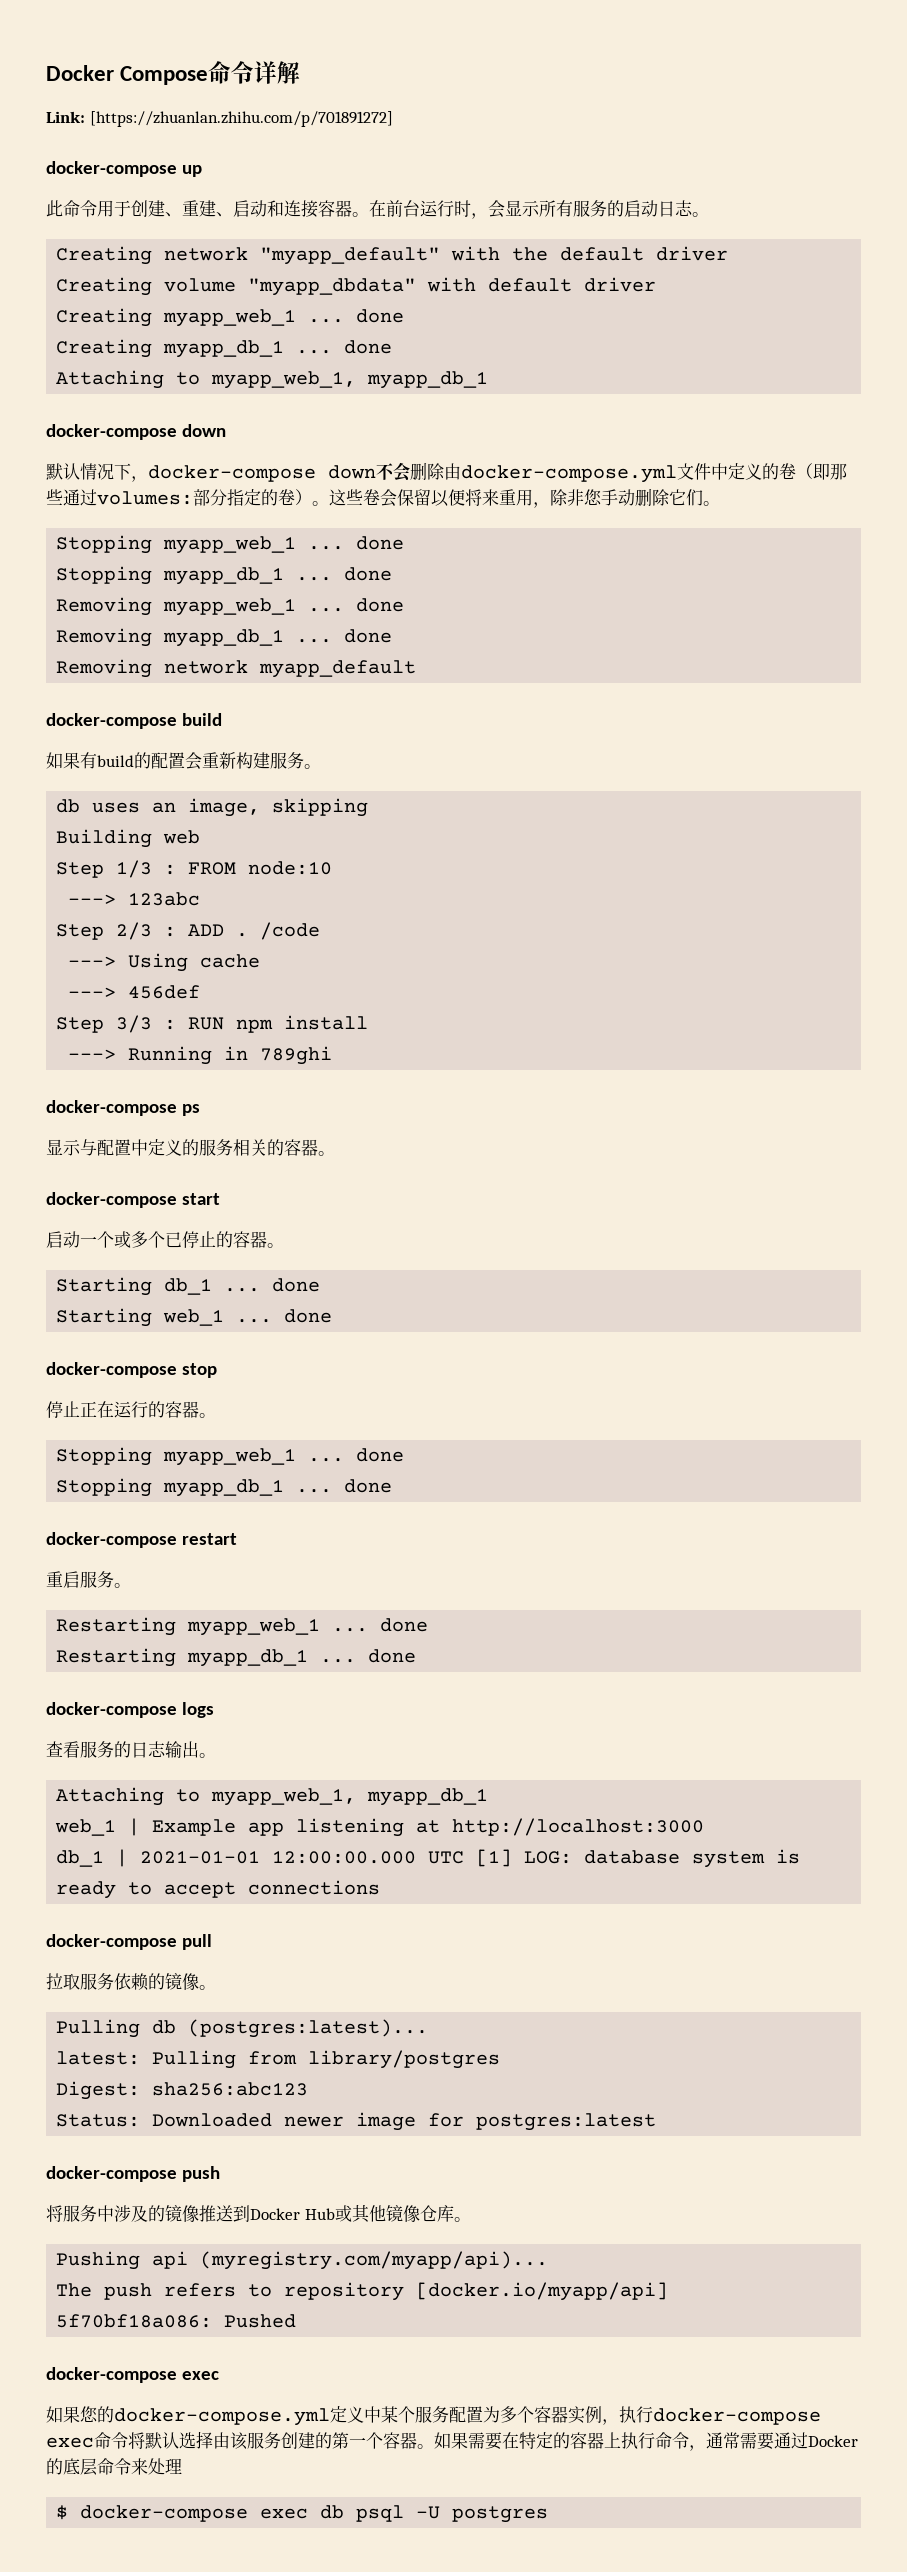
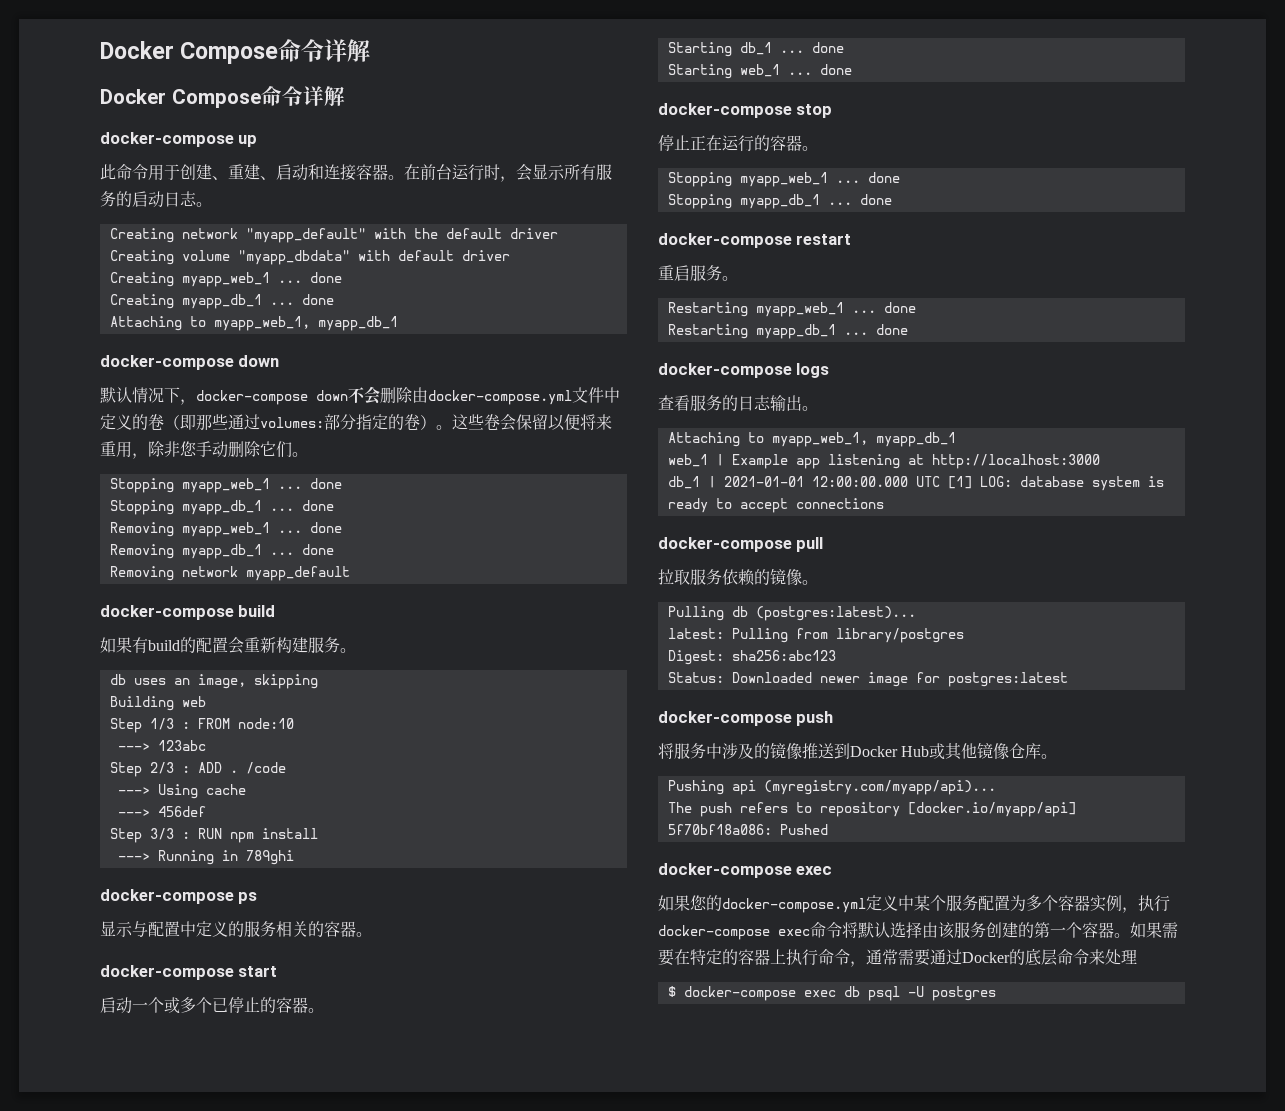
[46,61,301,85] [46,111,393,127] Docker Compose命令详解 // Link: [https://zhuanlan.zhihu.com/p/701891272] -> [100,39,371,64] [100,86,345,108] Docker Compose命令详解 // Docker Compose命令详解

